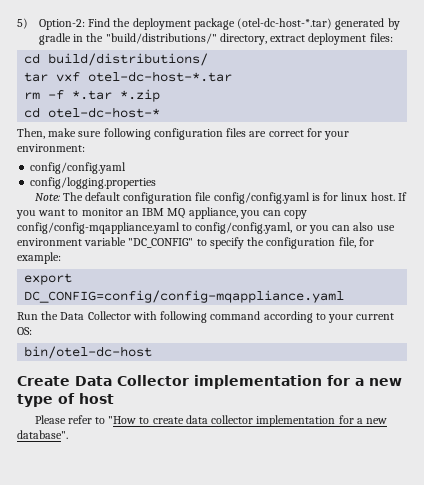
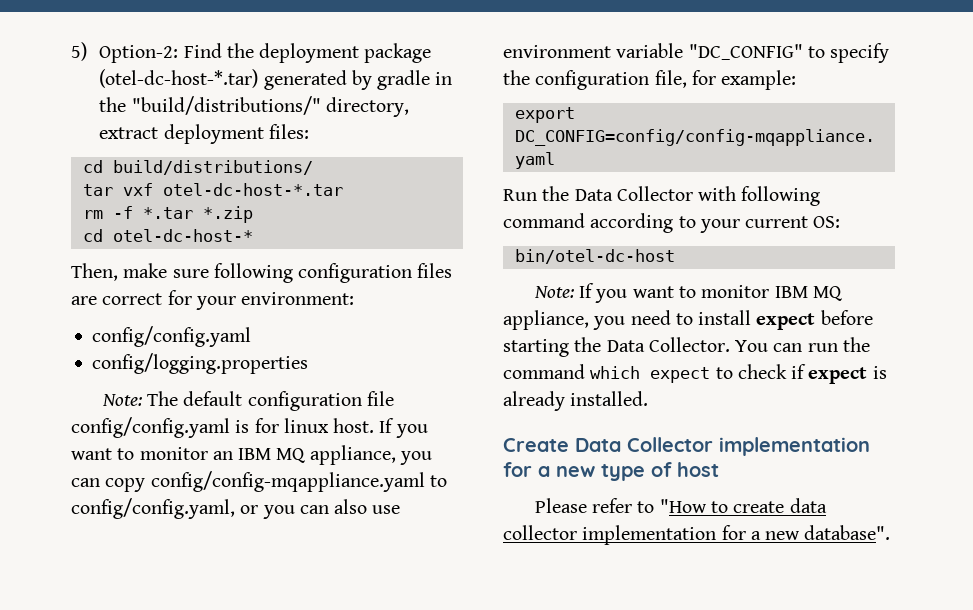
(153, 352) none -> [533,283,842,303] [503,310,873,330] [503,337,870,357] [503,364,887,384] [503,391,649,411] // Note: If you want to monitor IBM MQ appliance, you need to install expect before starting the Data Collector. You can run the command which expect to check if expect is already installed.

